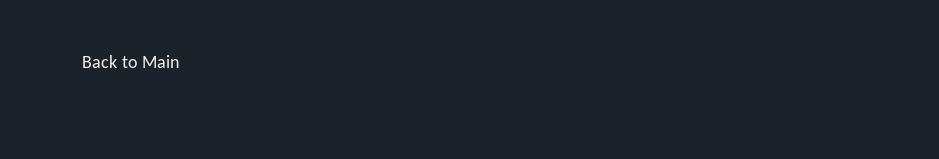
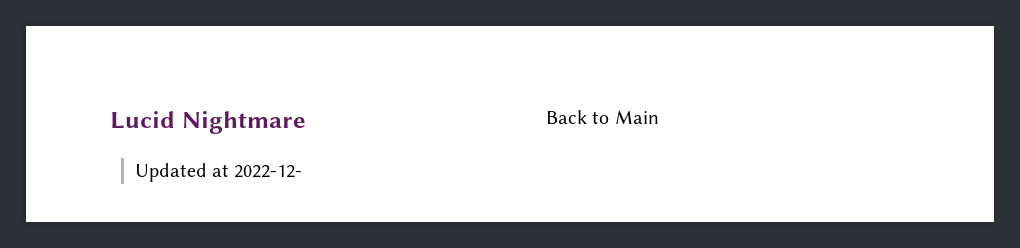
(82, 61) none -> [110,111,306,134] [134,163,303,182] Lucid Nightmare // Updated at 2022-12- //

